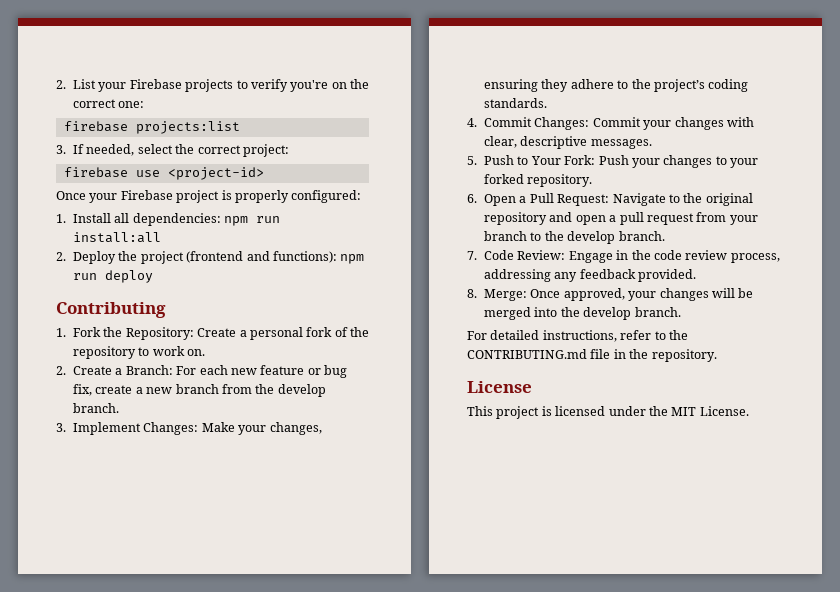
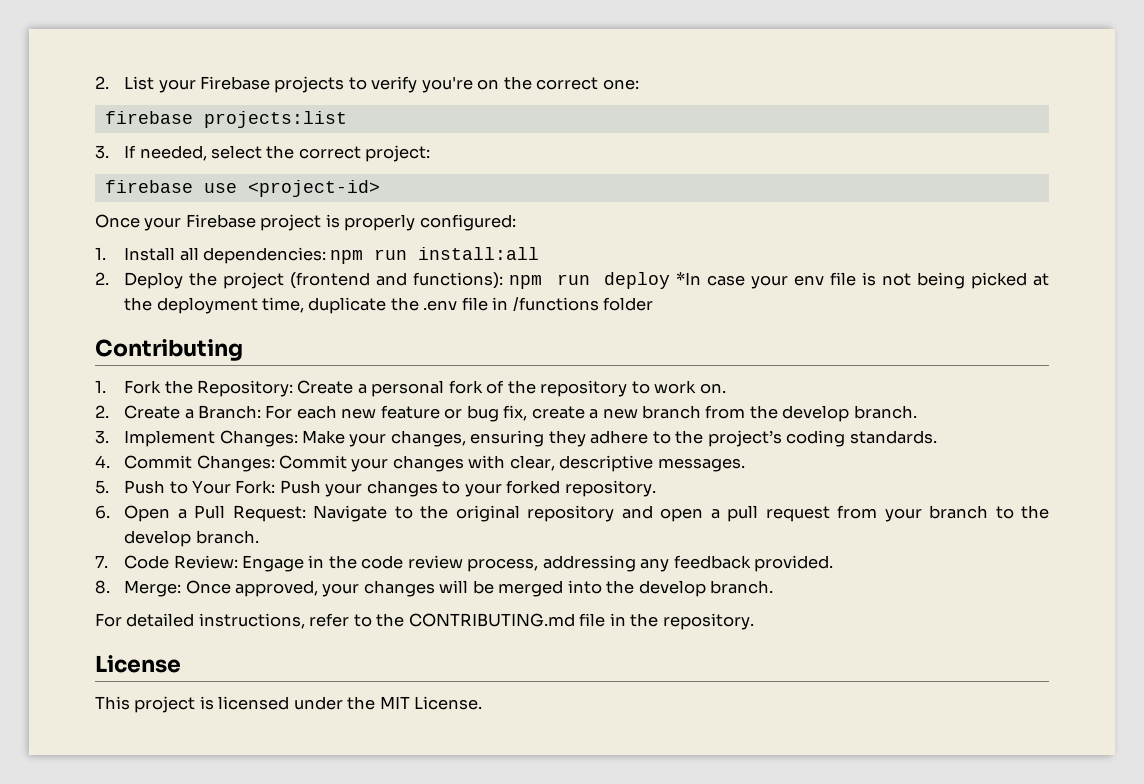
(153, 276) none -> [676,272,1049,289] [124,297,654,314] *In case your env file is not being picked at the deployment time, duplicate the .env file in /functions folder

